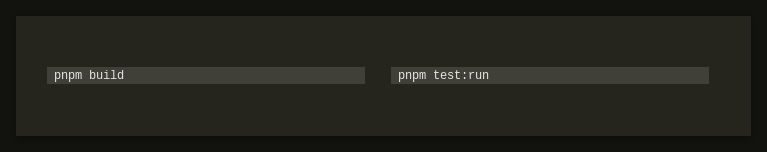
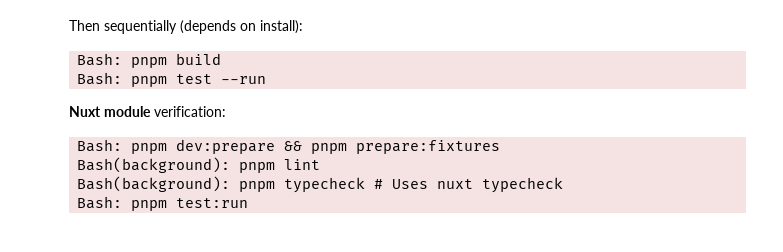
[53,70,124,82] pnpm build // -> [69,20,303,34] [77,53,222,68] [77,72,267,87] [69,106,226,117] [77,139,501,154] [77,157,321,173] [77,176,564,193] [77,196,123,209] Then sequentially (depends on install): // Bash: pnpm build // Bash: pnpm test --run // Nuxt module verification: // Bash: pnpm dev:prepare && pnpm prepare:fixtures // Bash(background): pnpm lint // Bash(background): pnpm typecheck # Uses nuxt typecheck // Bash:

